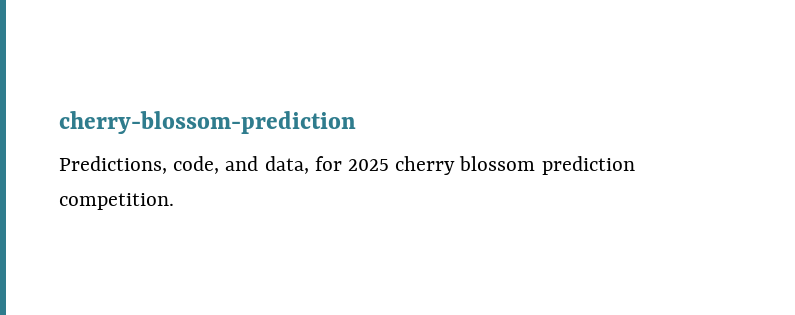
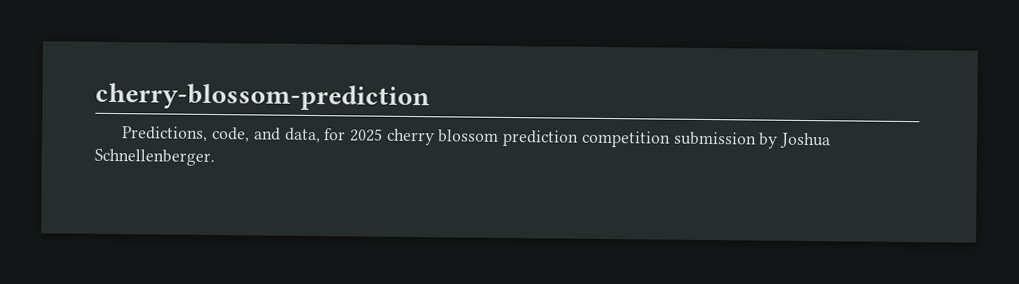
[59,193,174,210] competition. -> [580,130,832,149] [94,148,215,167] competition submission by Joshua Schnellenberger.

